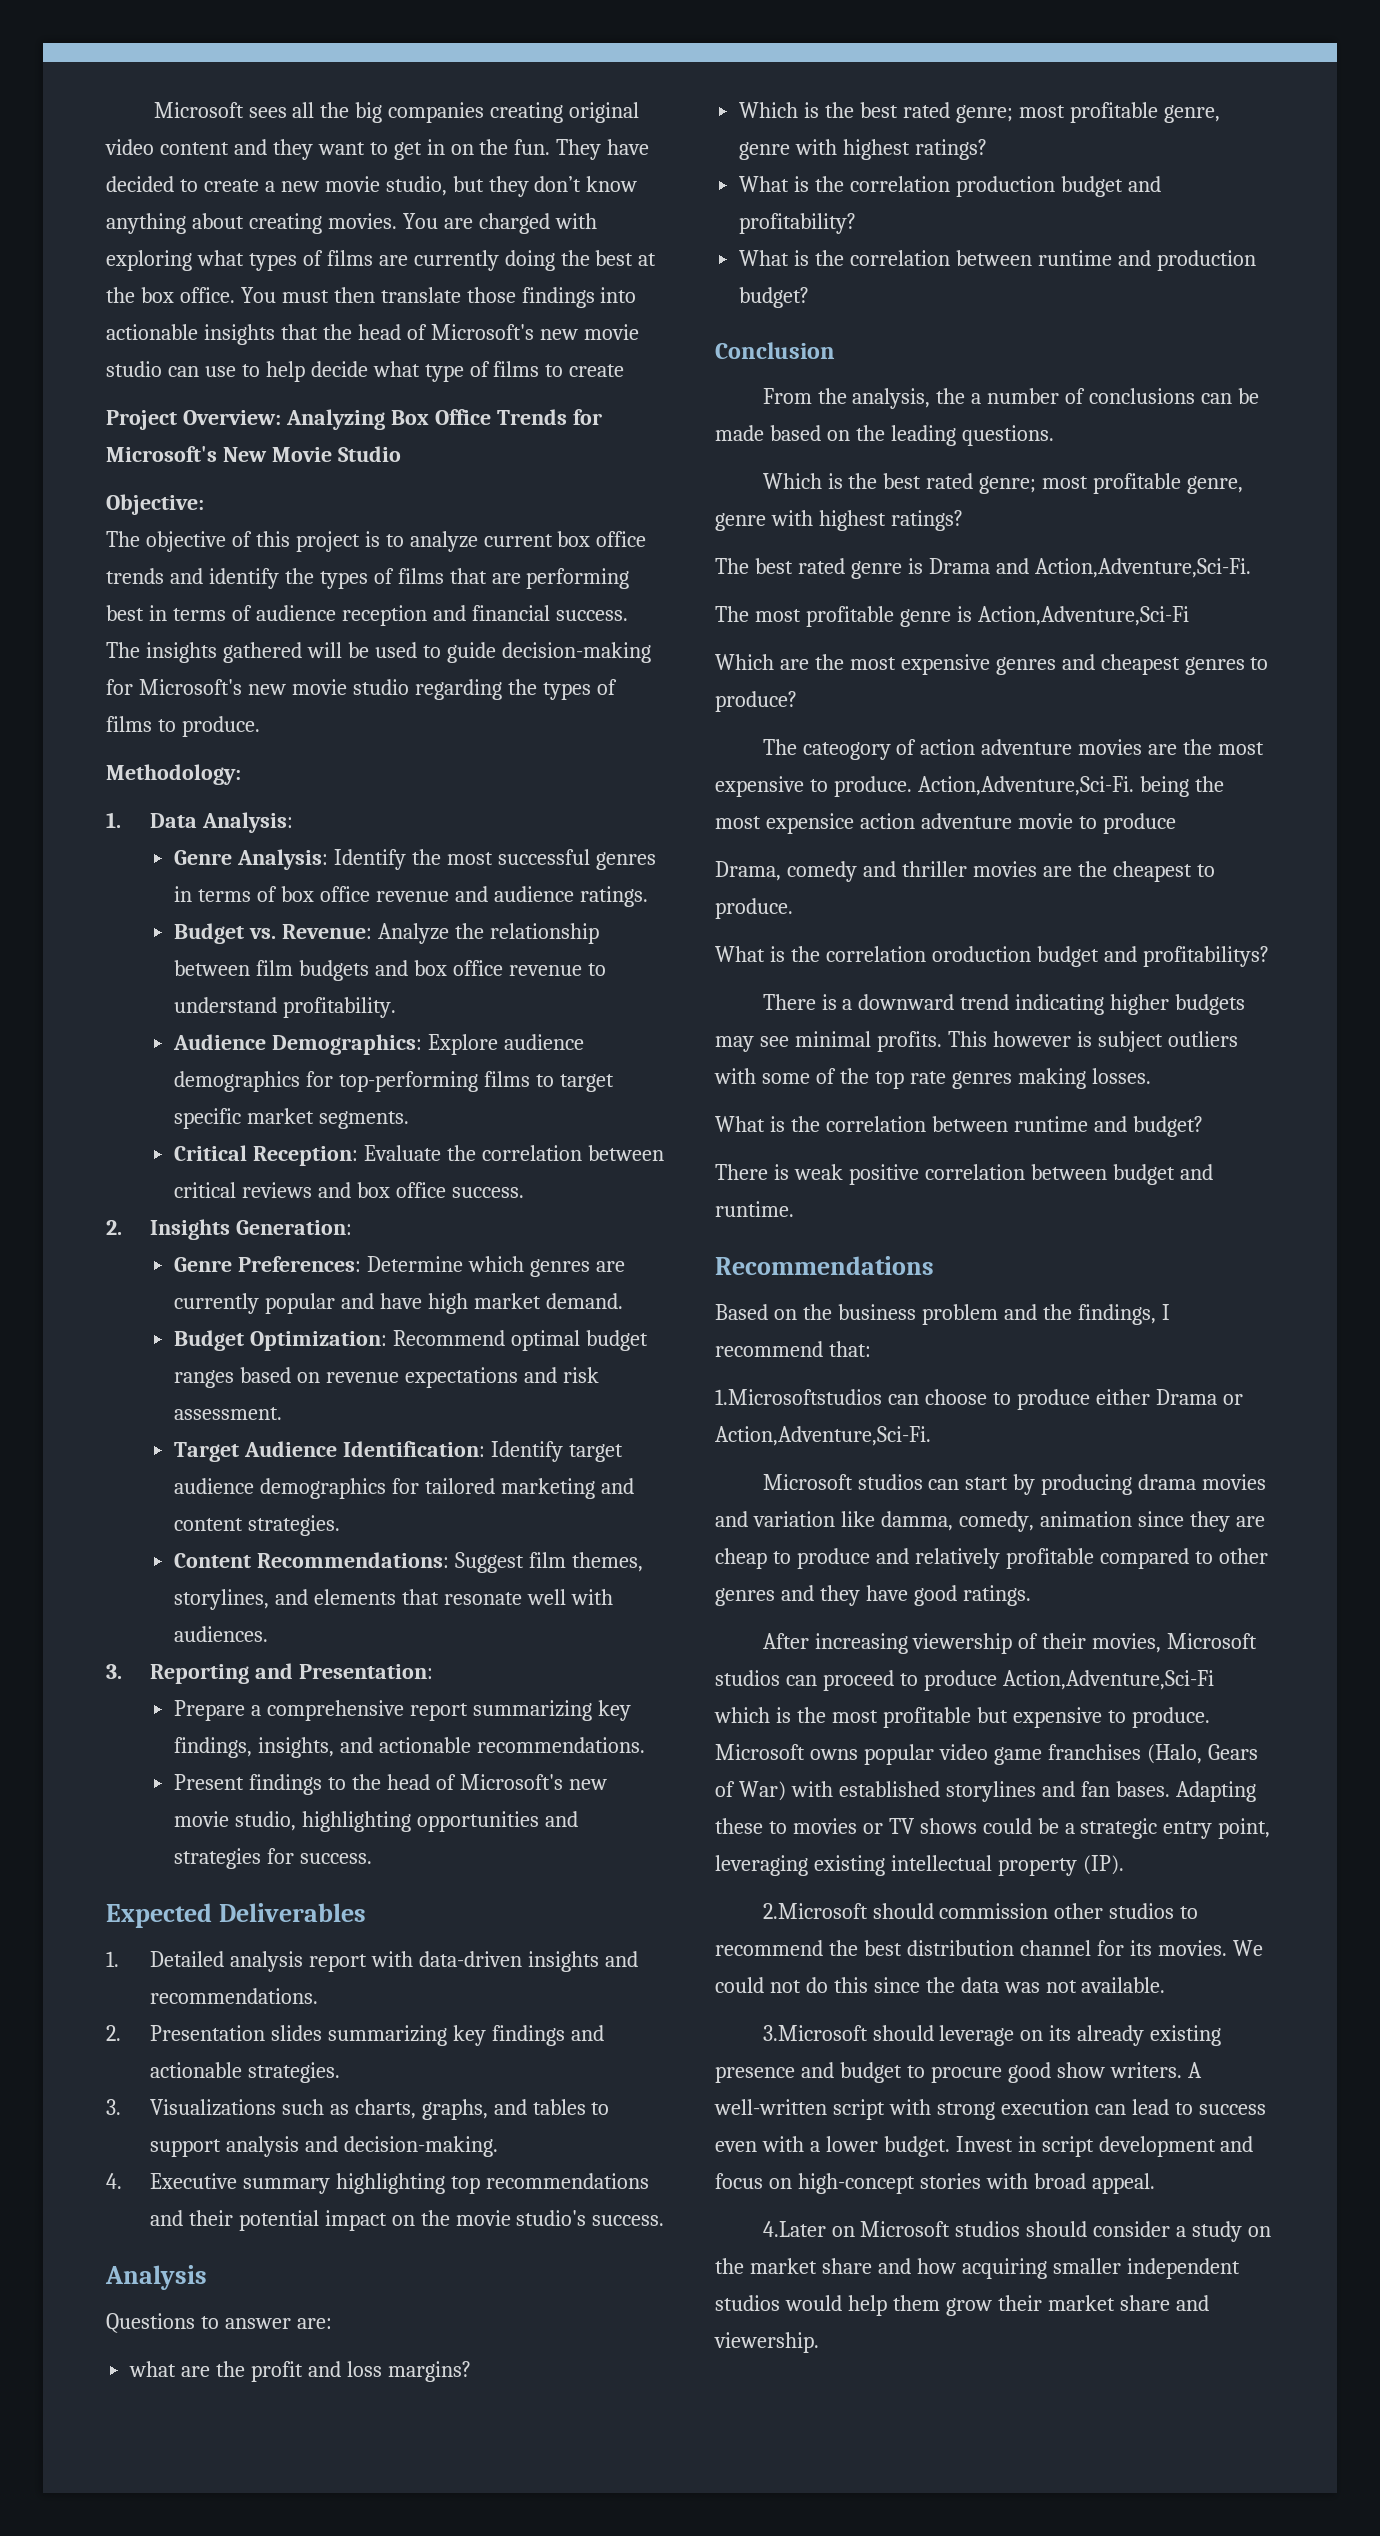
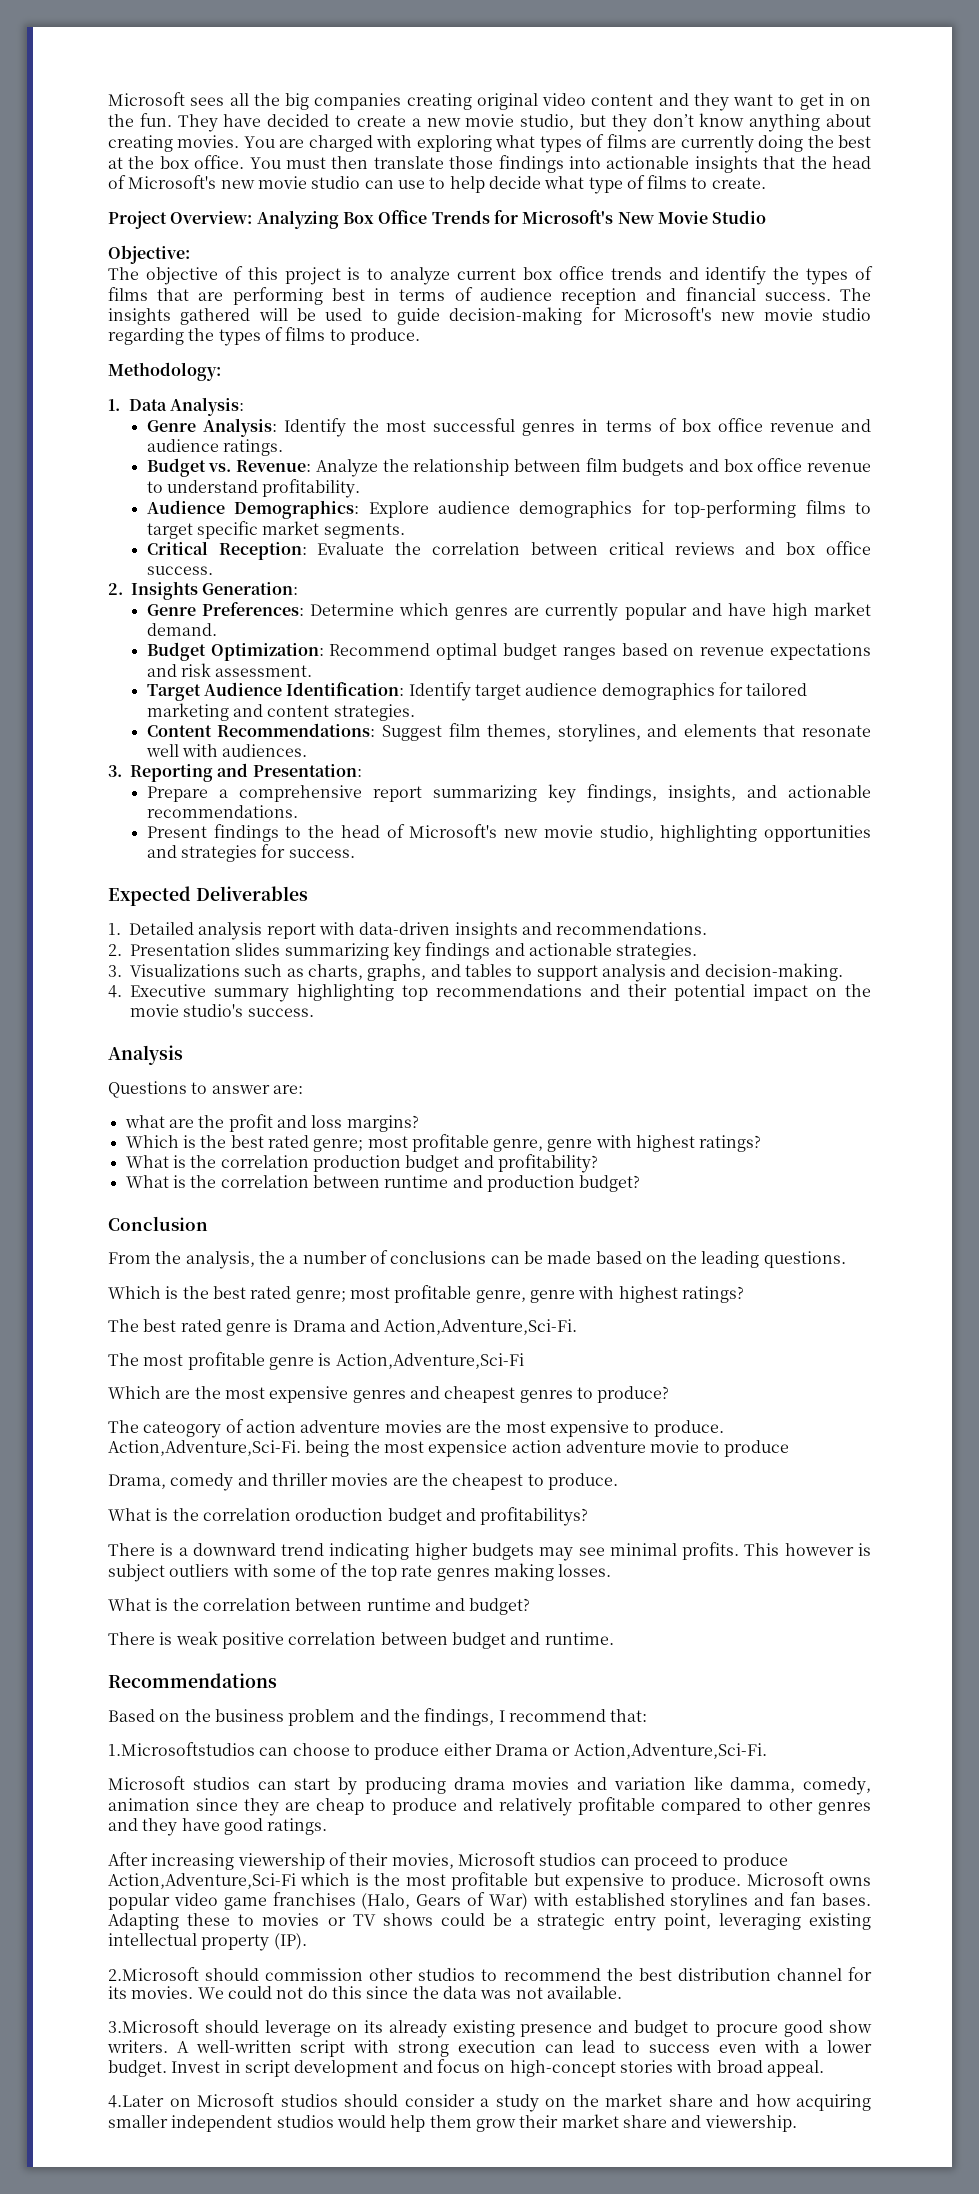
[569,364,625,377] create -> [711,177,766,189] create.

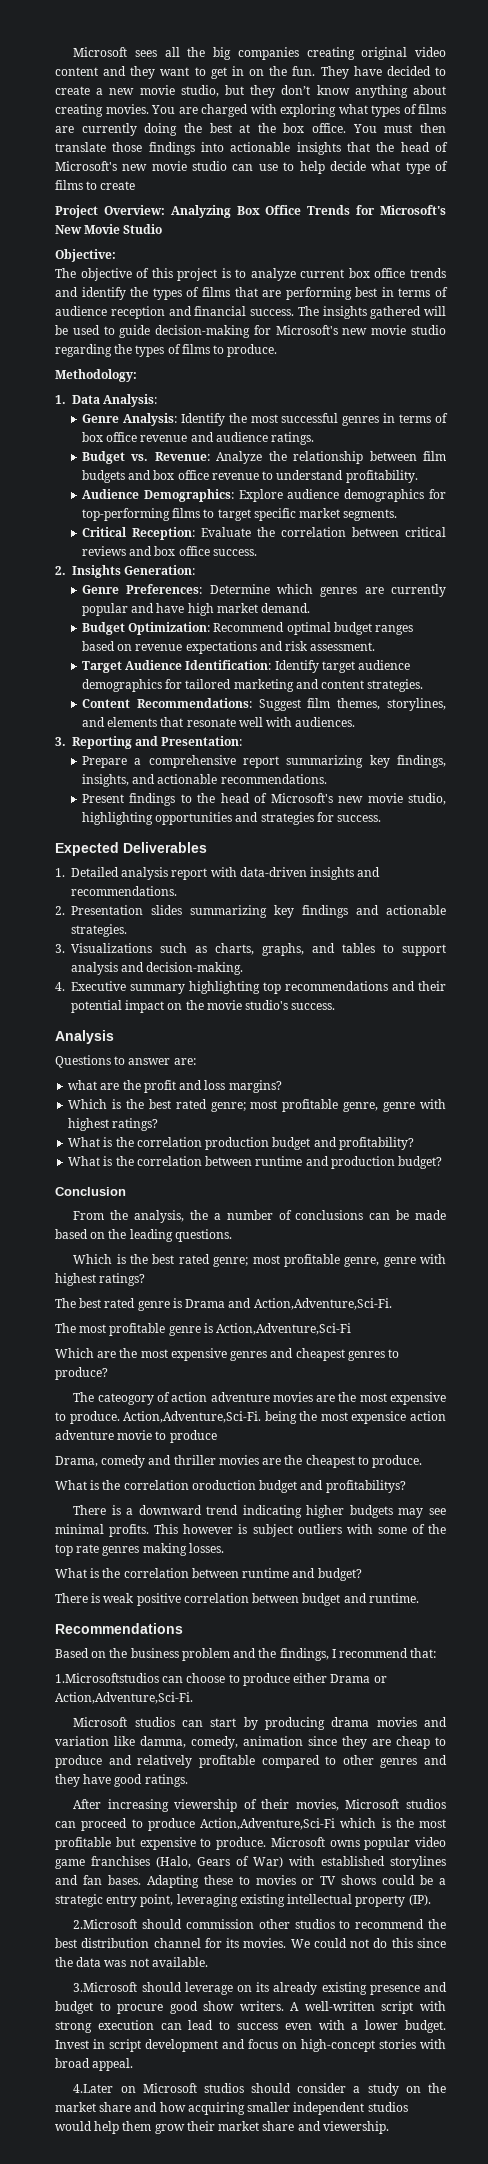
[711,177,766,189] create. -> [100,181,136,190] create

